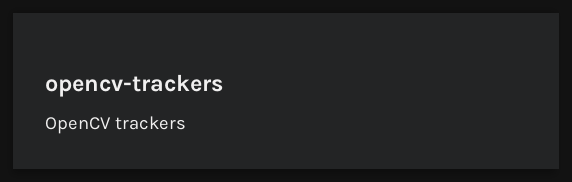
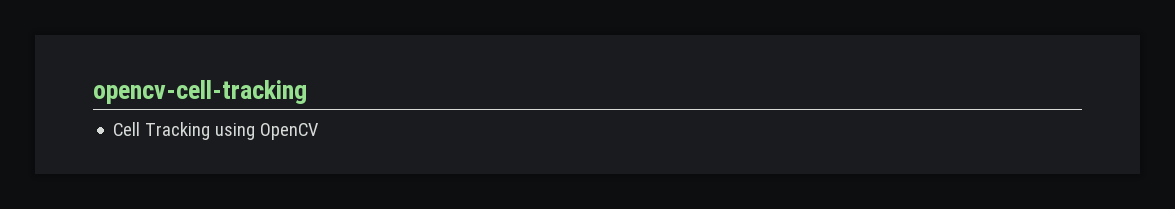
[45,74,223,97] [45,116,186,134] opencv-trackers // OpenCV trackers -> [93,80,307,104] [113,122,319,140] opencv-cell-tracking // Cell Tracking using OpenCV

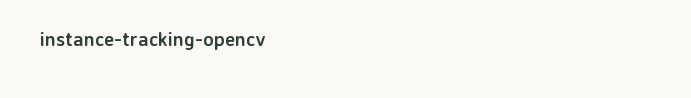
[93,80,307,104] [113,122,319,140] opencv-cell-tracking // Cell Tracking using OpenCV -> [40,32,266,50] instance-tracking-opencv

